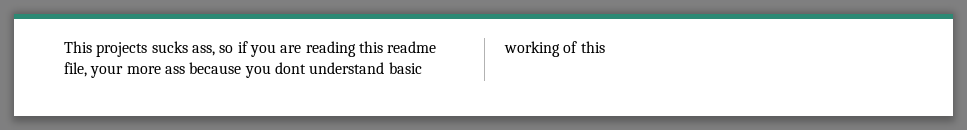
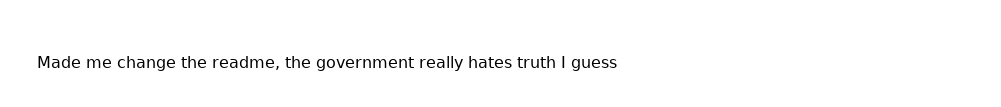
[64,41,437,57] [64,62,422,78] [504,41,605,57] This projects sucks ass, so if you are reading this readme file, your more ass because you dont understand basic working of this -> [37,56,617,71] Made me change the readme, the government really hates truth I guess

